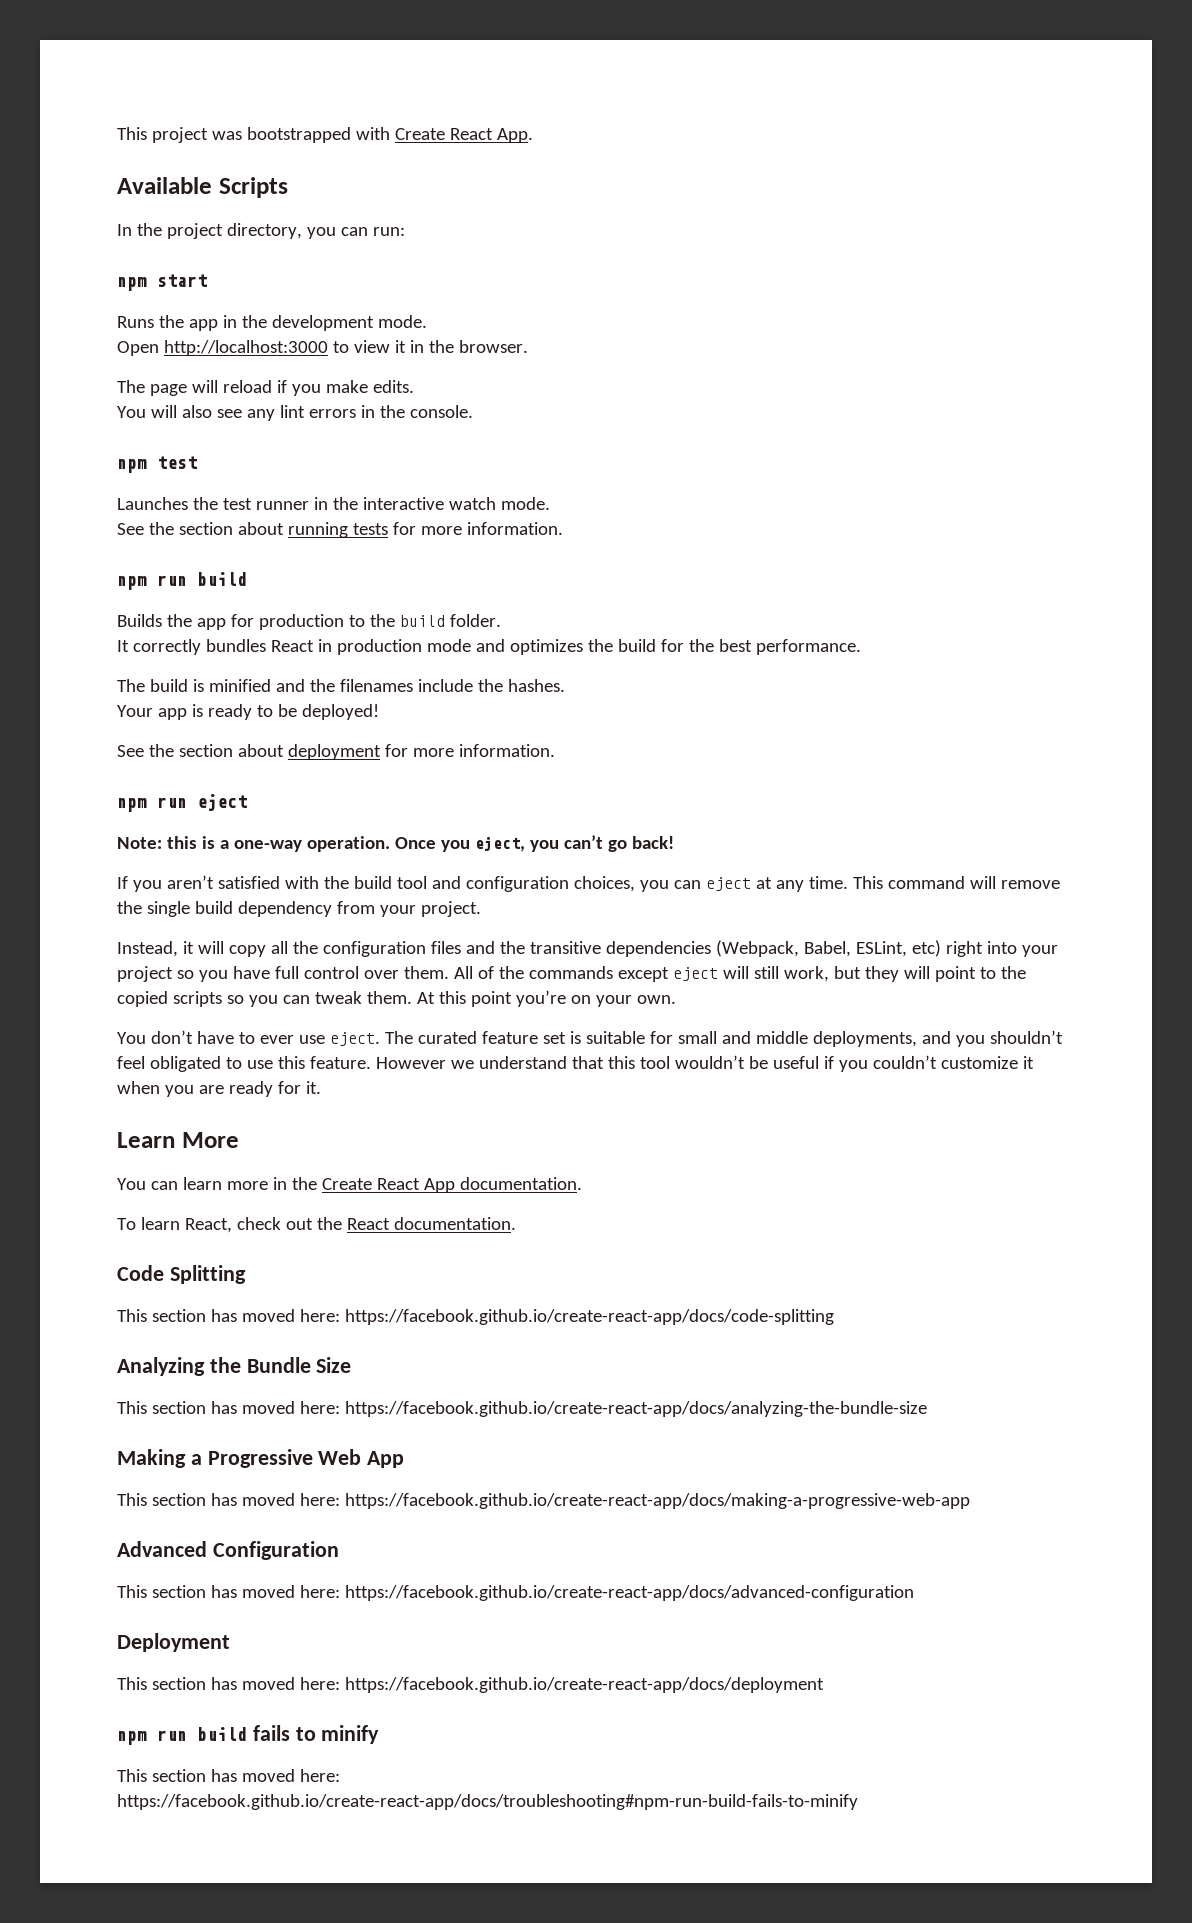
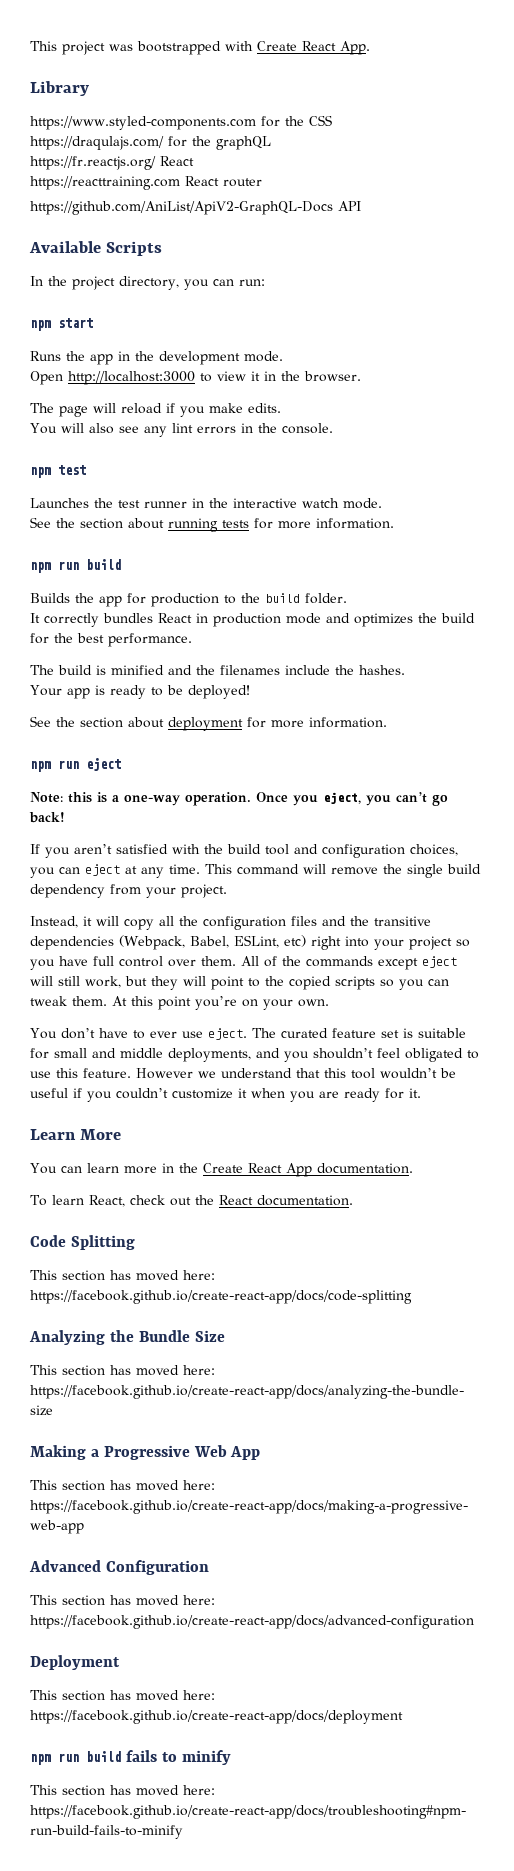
(533, 135) none -> [30,81,89,96] [30,115,332,130] [30,136,271,150] [30,156,194,170] [30,176,262,190] [30,201,361,215] // Library // https://www.styled-components.com for the CSS // https://draqulajs.com/ for the graphQL // https://fr.reactjs.org/ React // https://reacttraining.com React router // https://github.com/AniList/ApiV2-GraphQL-Docs API

